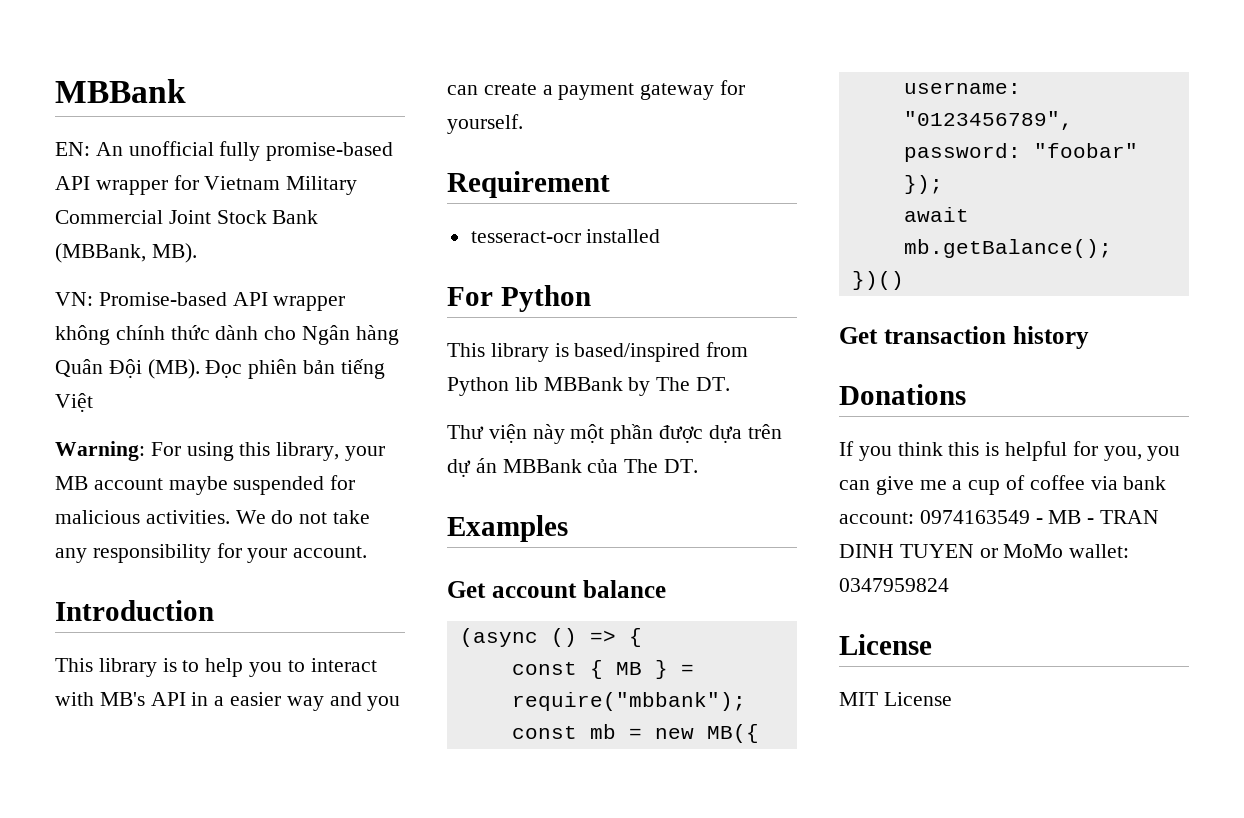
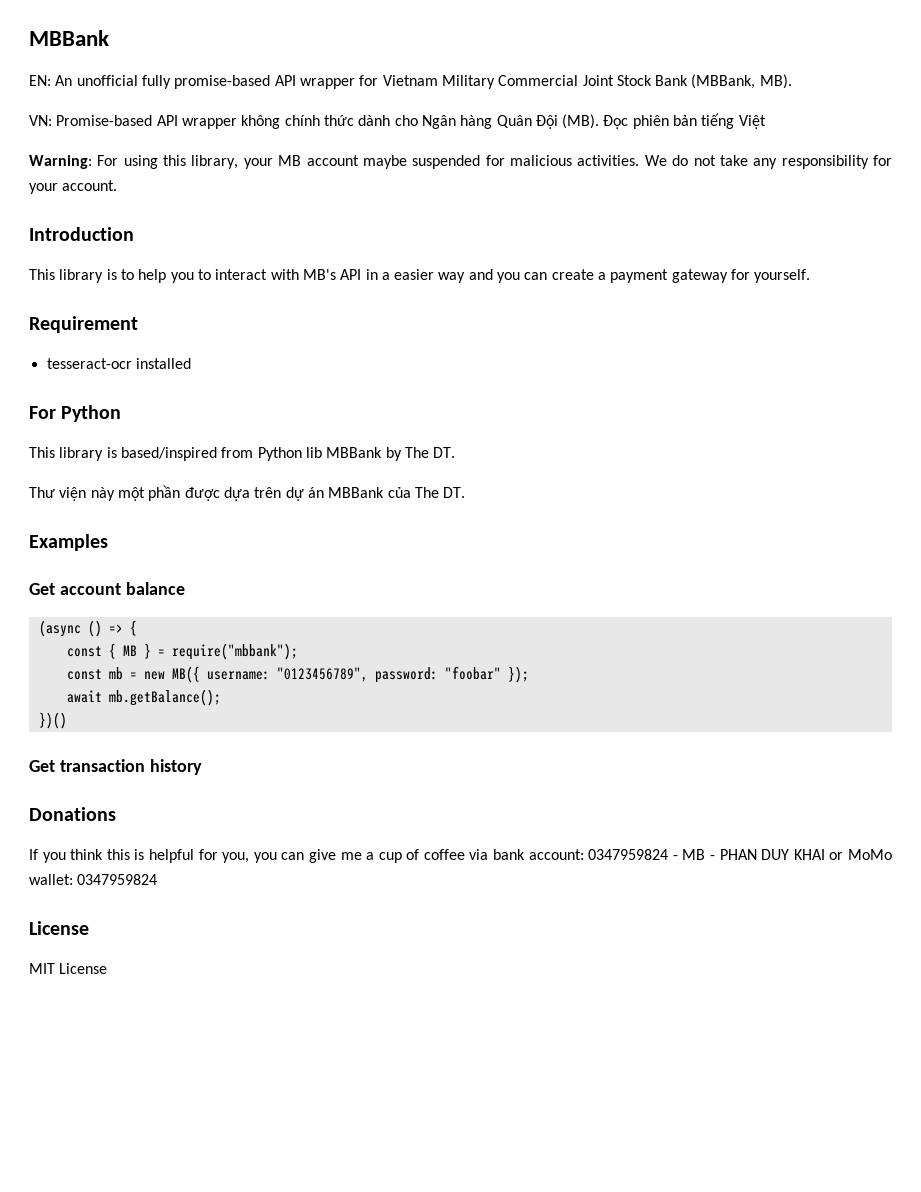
[919,510,1030,524] 0974163549 -> [588,849,669,860] 0347959824
[1100,510,1160,524] [839,544,974,558] TRAN DINH TUYEN -> [719,849,825,860] PHAN DUY KHAI

